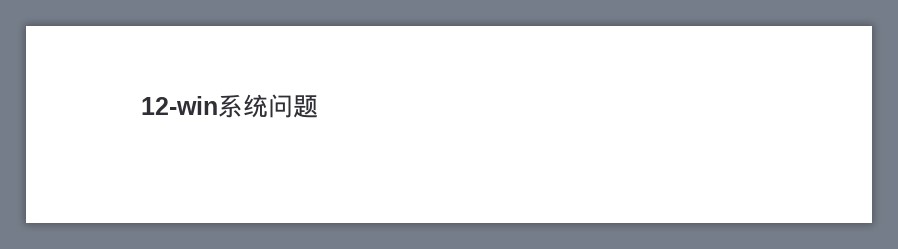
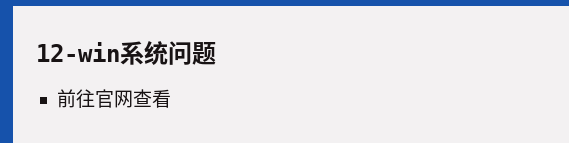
(318, 106) none -> [56,89,171,108] // 前往官网查看

